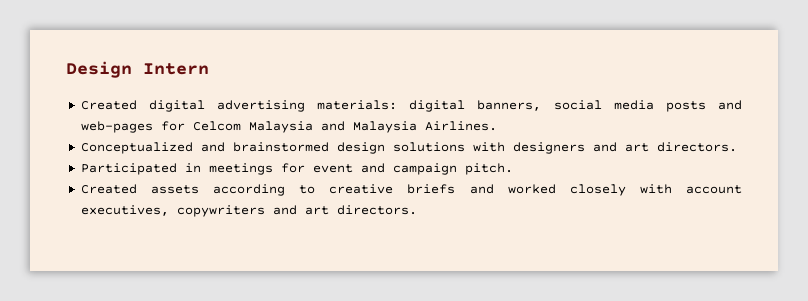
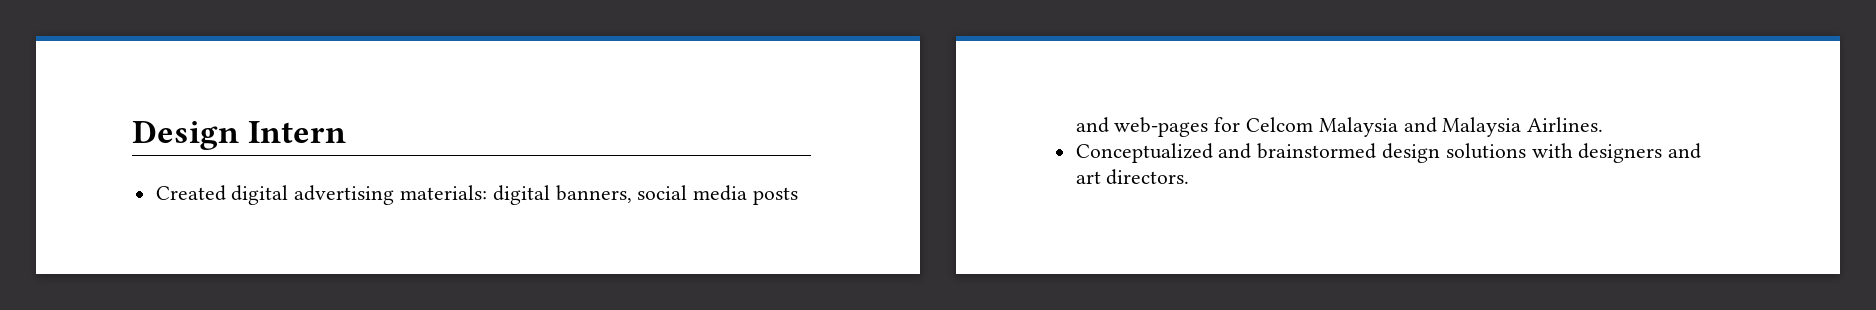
[80,163,513,175] [80,184,742,196] [80,205,417,217] // Participated in meetings for event and campaign pitch. // Created assets according to creative briefs and worked closely with account executives, copywriters and art directors. -> (1190, 177) none

